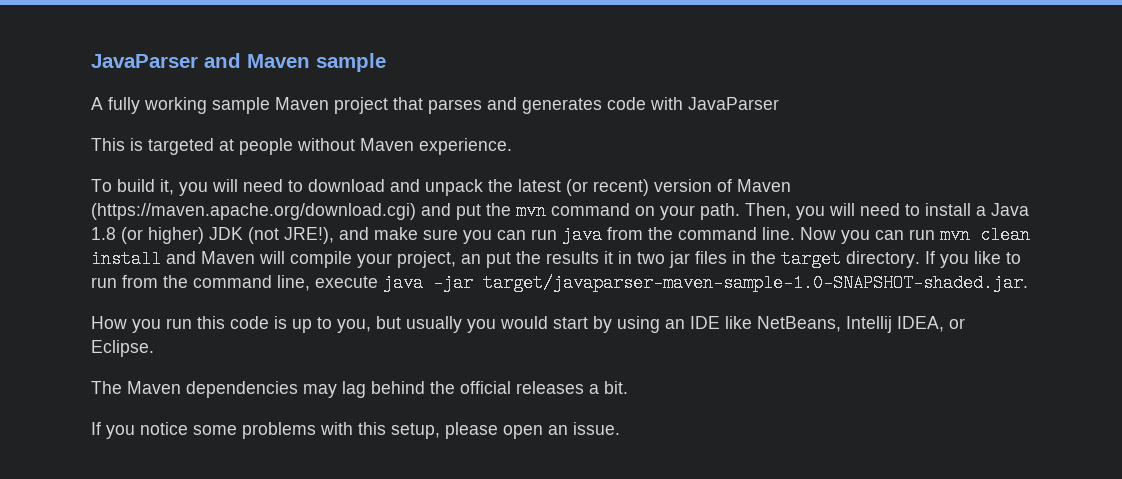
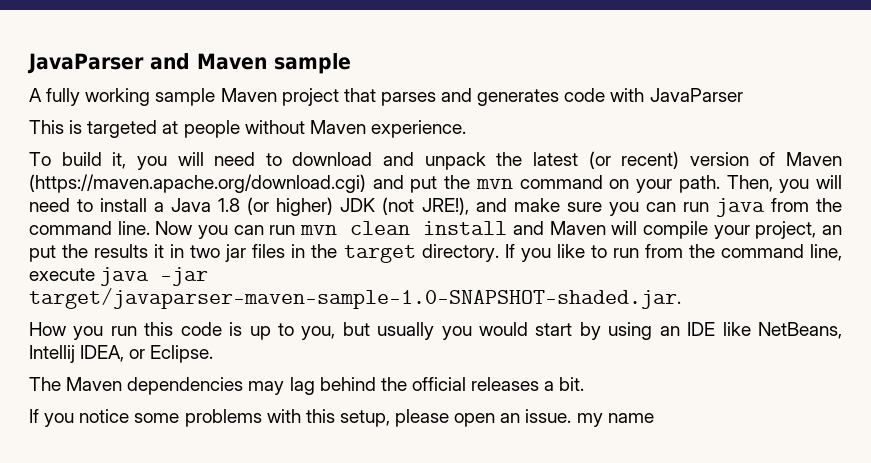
(620, 428) none -> [576,413,654,427] my name

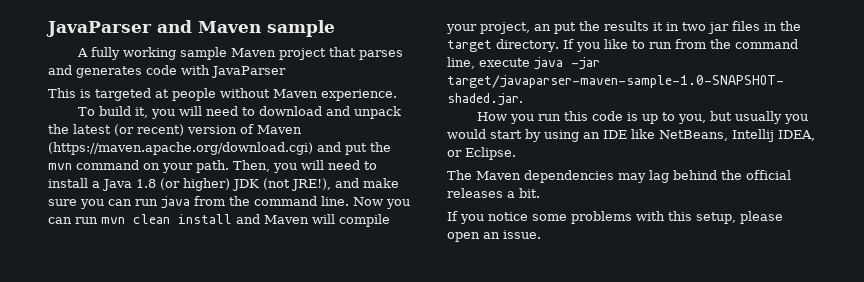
[576,413,654,427] my name -> (541, 234) none

